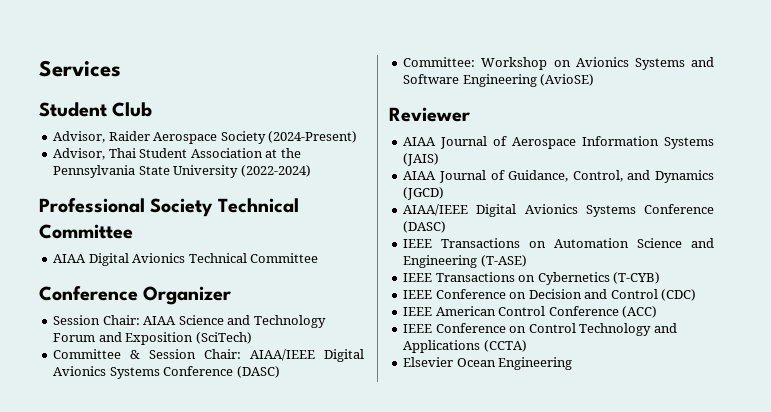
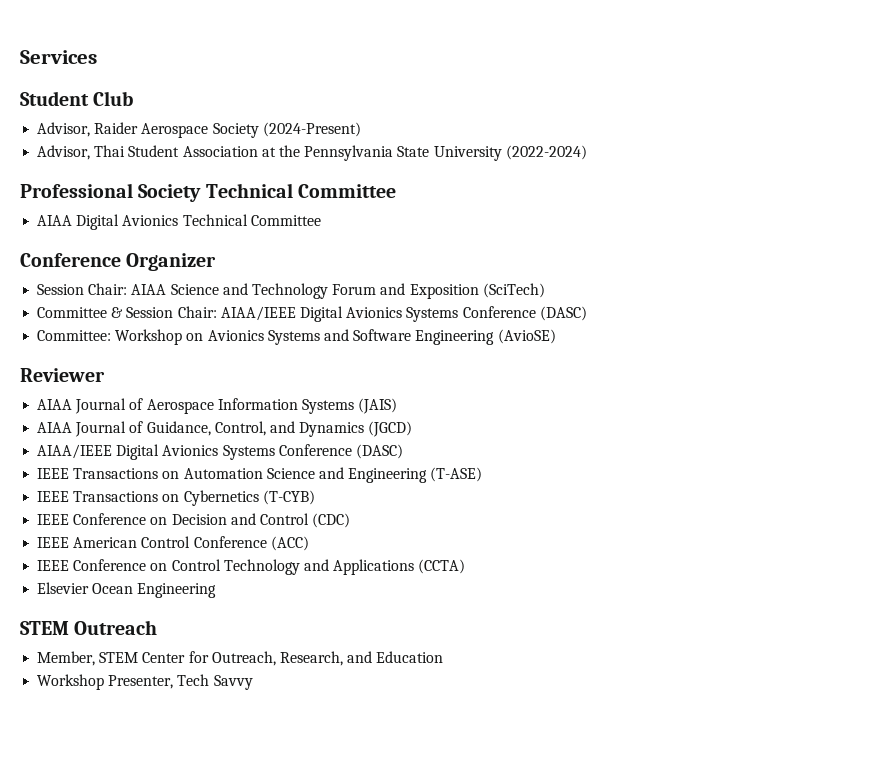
(573, 363) none -> [20,620,158,635] [37,651,444,666] [37,674,253,690] // STEM Outreach // Member, STEM Center for Outreach, Research, and Education // Workshop Presenter, Tech Savvy

